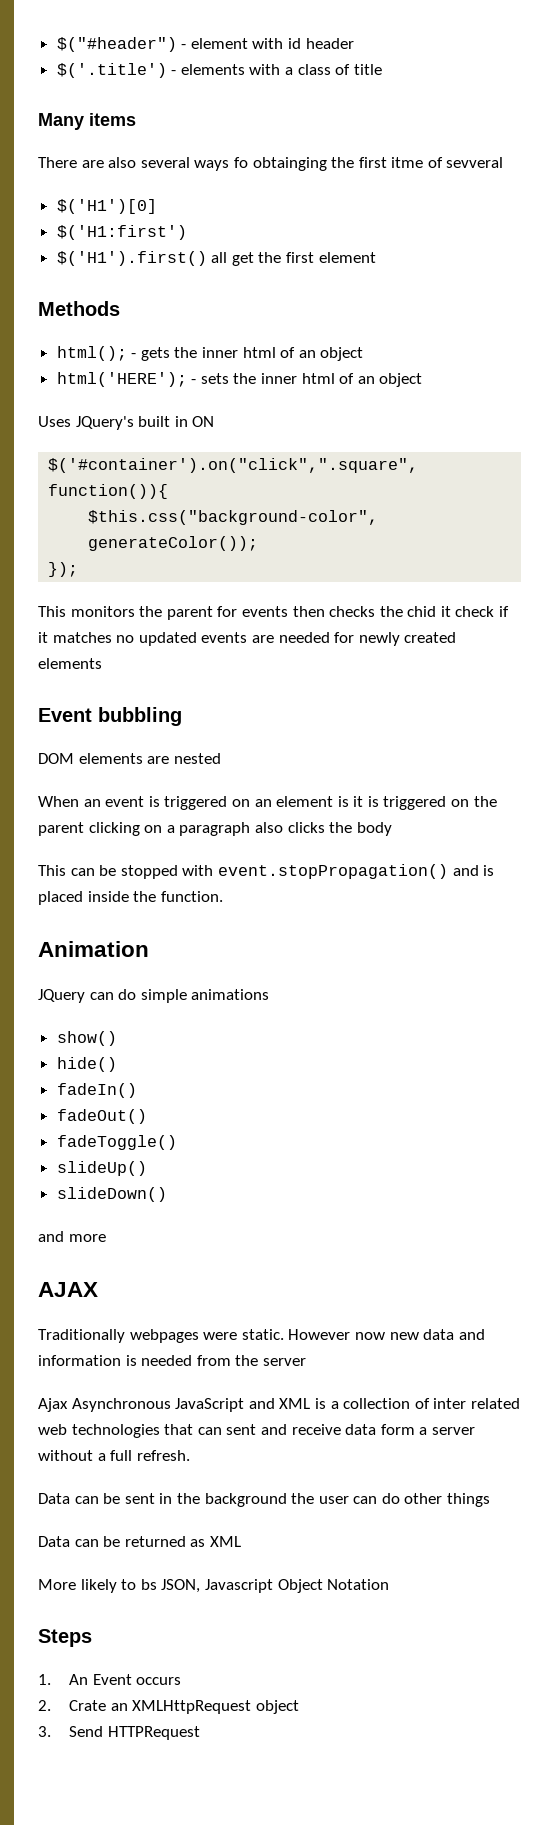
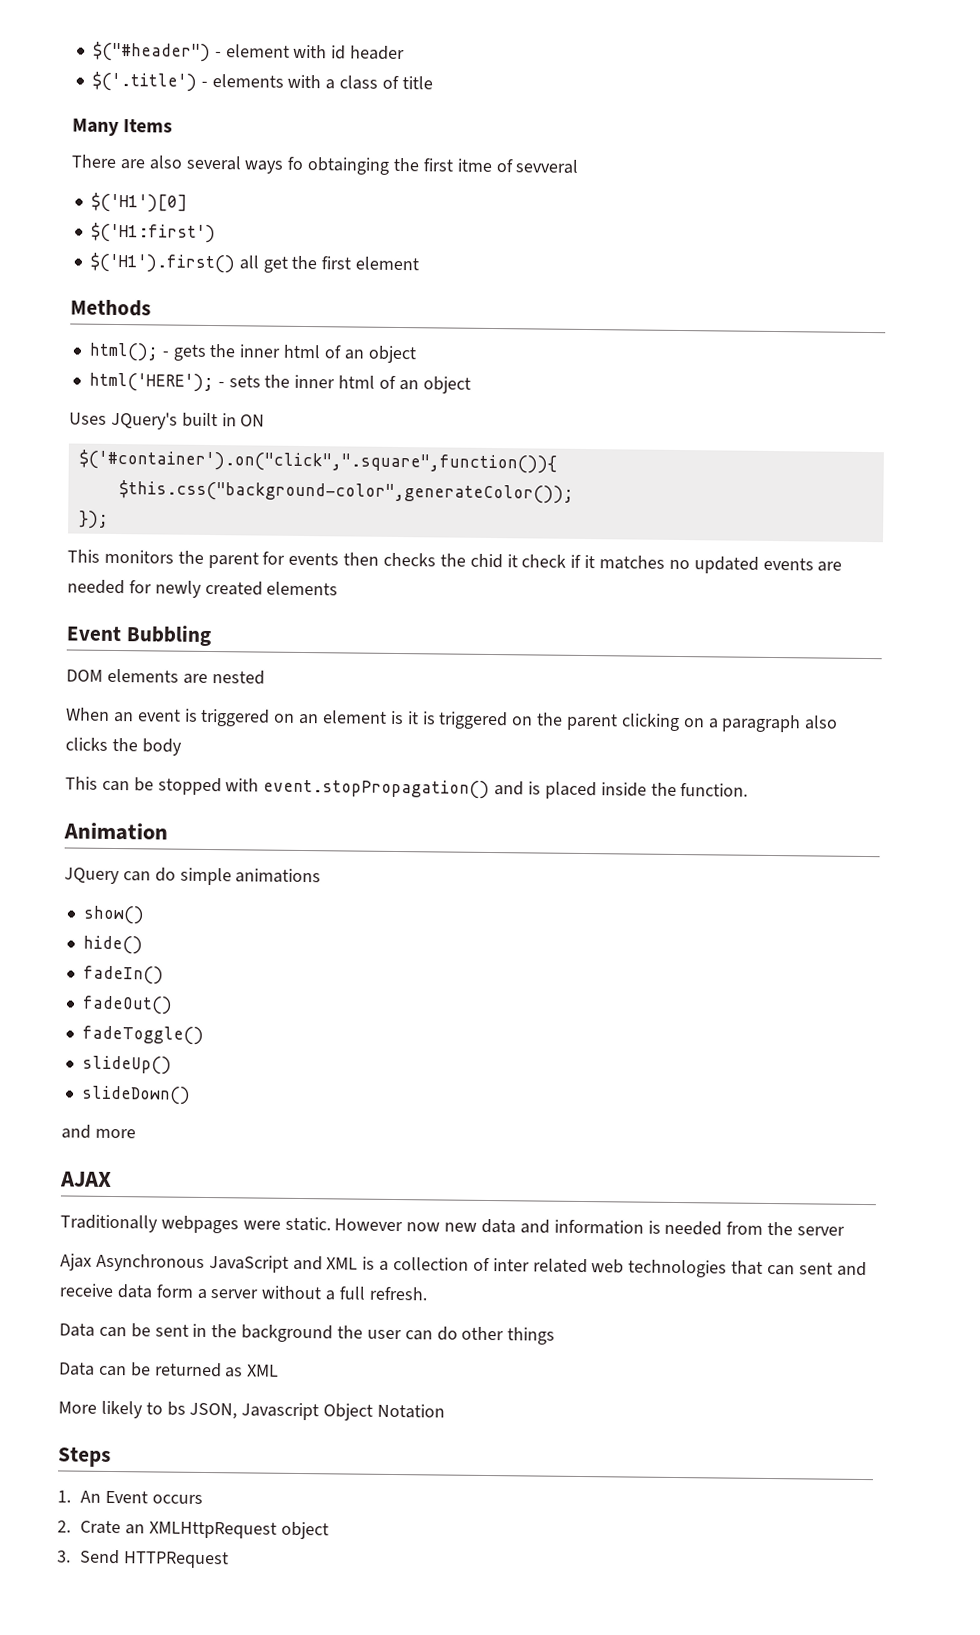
[89,113,136,126] items -> [123,119,174,133] Items
[98,707,182,726] bubbling -> [125,625,212,647] Bubbling

